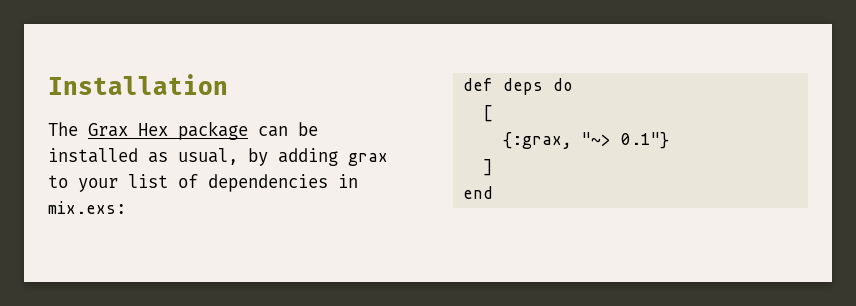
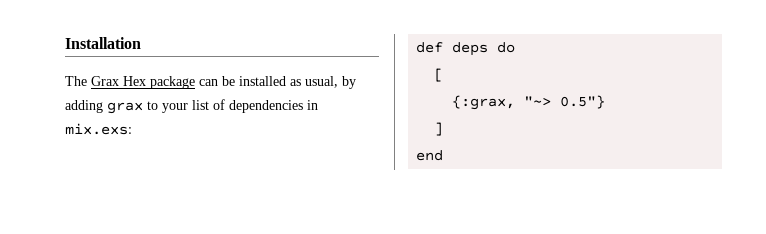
[621,132,670,149] 0.1"} -> [560,95,606,109] 0.5"}

